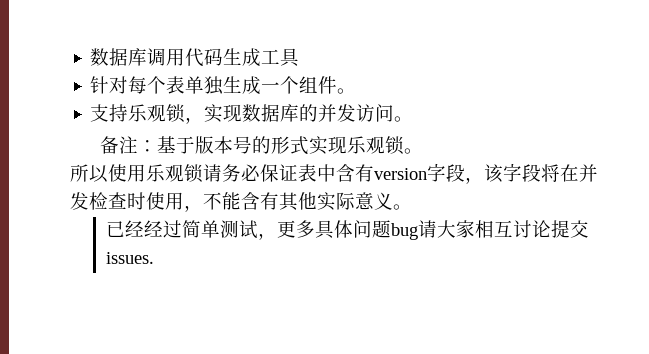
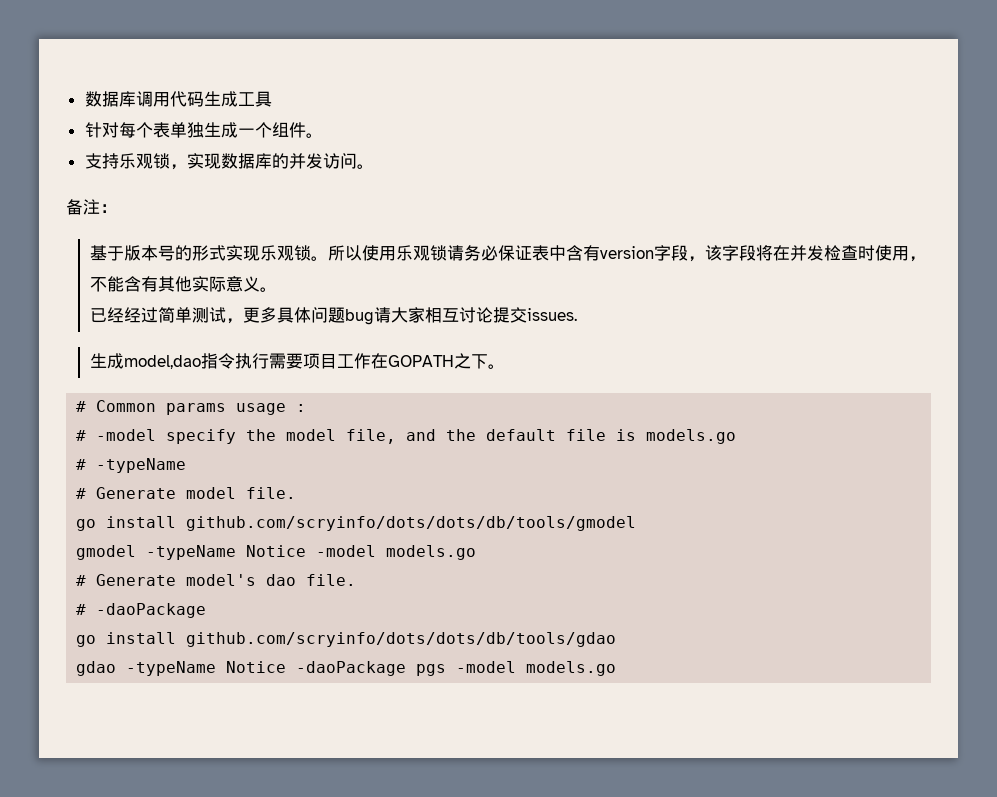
(157, 146) none -> (117, 208) //
(423, 151) // -> (328, 258) none
(154, 258) none -> [89,353,505,369] [76,400,307,415] [76,429,737,444] [76,458,187,473] [76,487,297,499] [76,516,637,531] [76,545,477,560] [76,574,357,586] [76,603,207,618] [76,632,617,647] [76,661,617,676] // 生成model,dao指令执行需要项目工作在GOPATH之下。 // # Common params usage : // # -model specify the model file, and the default file is models.go // # -typeName // # Generate model file. // go install github.com/scryinfo/dots/dots/db/tools/gmodel // gmodel -typeName Notice -model models.go // # Generate model's dao file. // # -daoPackage // go install github.com/scryinfo/dots/dots/db/tools/gdao // gdao -typeName Notice -daoPackage pgs -model models.go

